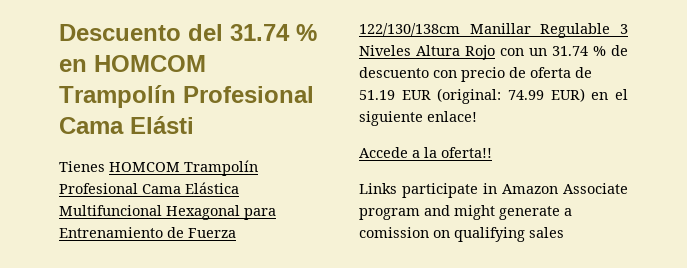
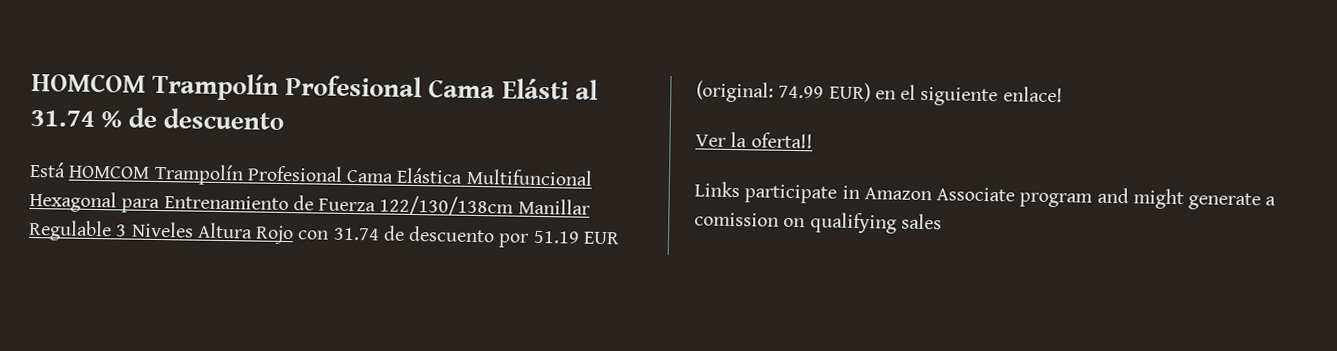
[59,24,317,41] [59,59,87,72] Descuento del 31.74 % en -> (31, 82) none
[59,161,105,172] // Tienes -> [574,79,598,100] [30,107,285,130] [29,161,66,178] al 31.74 % de descuento // Está
[529,45,628,56] [359,67,592,82] un 31.74 % de descuento con precio de oferta de -> [332,225,530,248] 31.74 de descuento por
[359,147,420,158] Accede a -> [695,134,726,147] Ver

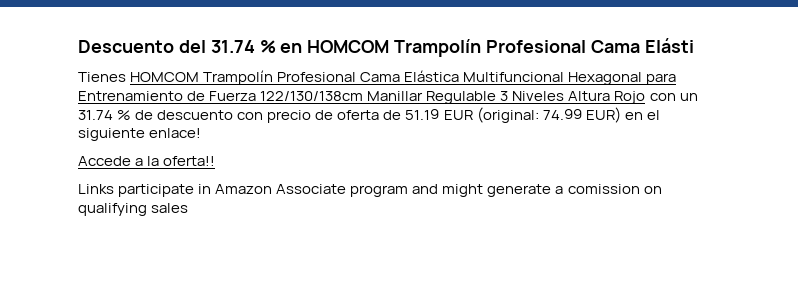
(31, 82) none -> [78,40,303,53] Descuento del 31.74 % en
[574,79,598,100] [30,107,285,130] [29,161,66,178] al 31.74 % de descuento // Está -> [78,72,126,82] // Tienes
[332,225,530,248] 31.74 de descuento por -> [679,93,698,101] [78,110,402,123] un 31.74 % de descuento con precio de oferta de
[695,134,726,147] Ver -> [78,156,144,166] Accede a

